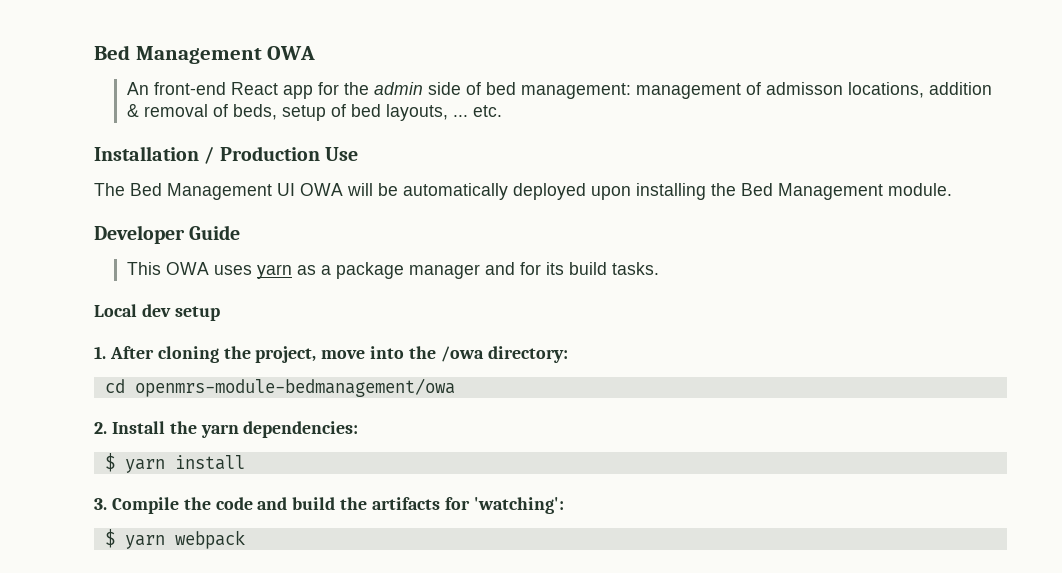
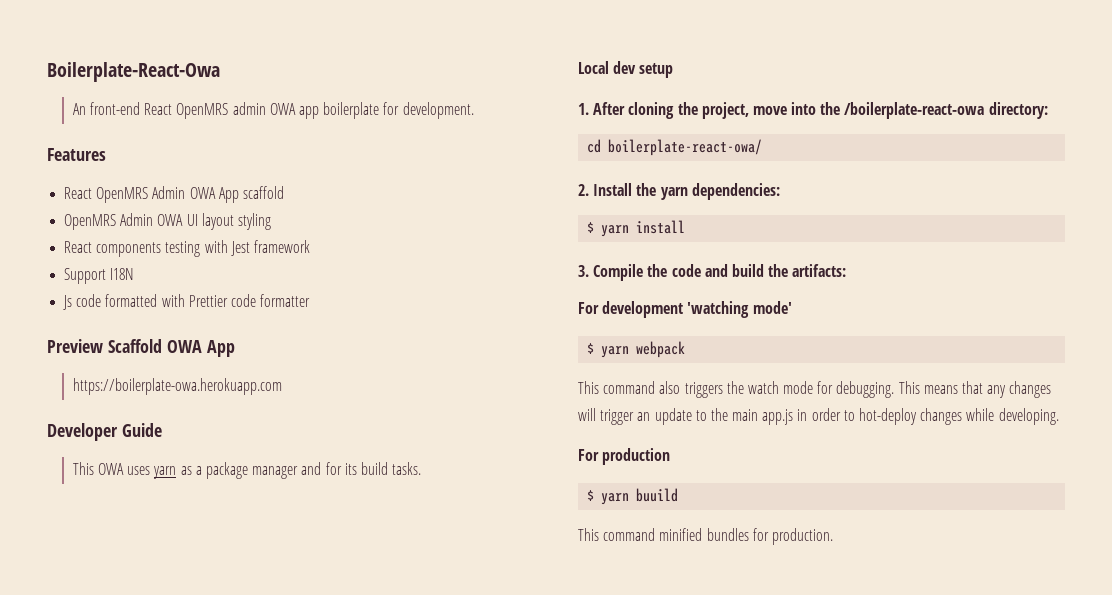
[94,45,316,64] Bed Management OWA -> [47,62,220,82] Boilerplate-React-Owa
[282,82,992,99] [126,104,502,121] [94,146,358,164] [94,183,952,200] app for the admin side of bed management: management of admisson locations, addition & removal of beds, setup of bed layouts, ... etc. // Installation / Production Use // The Bed Management UI OWA will be automatically deployed upon installing the Bed Management module. -> [176,102,474,119] [47,148,106,161] [64,186,284,203] [64,213,271,230] [64,240,310,257] [64,268,135,284] [63,294,311,310] [47,339,235,357] [72,378,282,395] OpenMRS admin OWA app boilerplate for development. // Features // React OpenMRS Admin OWA App scaffold // OpenMRS Admin OWA UI layout styling // React components testing with Jest framework // Support I18N // Js code formatted with Prettier code formatter // Preview Scaffold OWA App // https://boilerplate-owa.herokuapp.com
[440,346,484,362] /owa -> [844,102,985,119] /boilerplate-react-owa
[134,378,455,397] openmrs-module-bedmanagement/owa -> [608,139,763,156] boilerplate-react-owa/
[372,497,564,514] [104,529,245,549] artifacts for 'watching': // $ yarn webpack -> [792,264,847,277] [578,301,792,318] [587,341,686,358] [578,381,1052,398] [578,408,1059,425] [578,448,671,465] [587,488,679,505] [578,528,833,545] artifacts: // For development 'watching mode' // $ yarn webpack // This command also triggers the watch mode for debugging. This means that any changes will trigger an update to the main app.js in order to hot-deploy changes while developing. // For production // $ yarn buuild // This command minified bundles for production.

